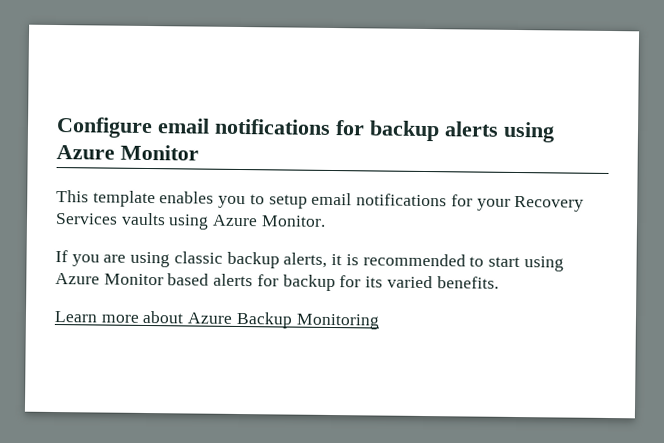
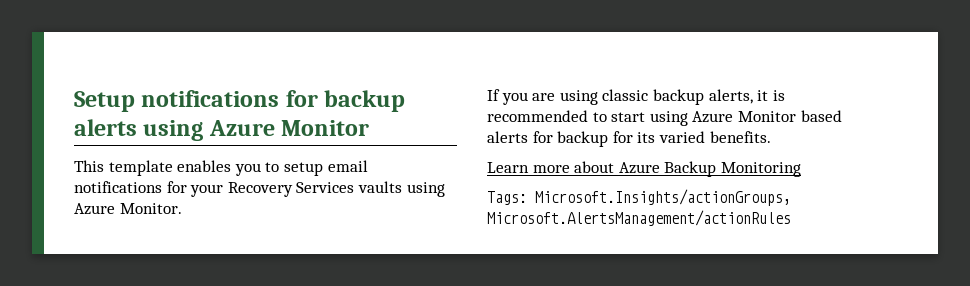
[56,117,210,139] Configure email -> [74,91,135,112] Setup
(379, 321) none -> [487,189,791,206] [487,210,791,226] // Tags: Microsoft.Insights/actionGroups, Microsoft.AlertsManagement/actionRules

